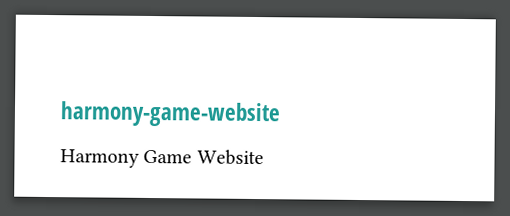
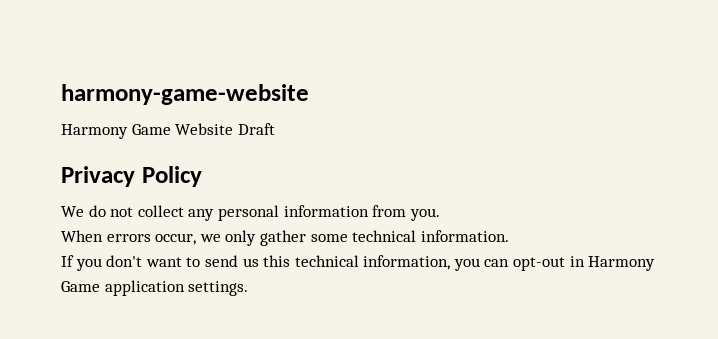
(264, 157) none -> [237,123,275,135] [61,166,202,187] [61,205,440,221] [61,230,509,246] [61,255,656,271] [61,280,249,296] Draft // Privacy Policy // We do not collect any personal information from you. // When errors occur, we only gather some technical information. // If you don't want to send us this technical information, you can opt-out in Harmony Game application settings.

